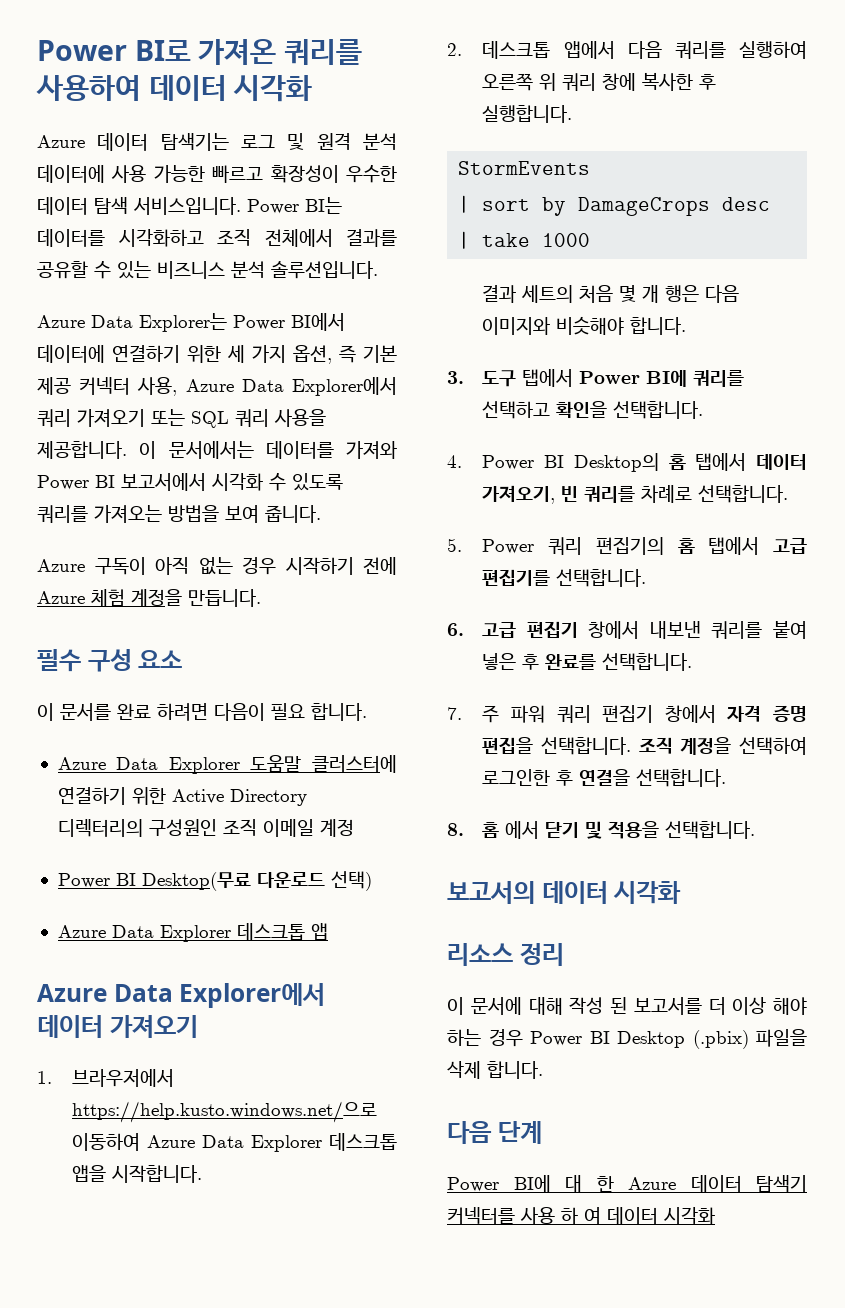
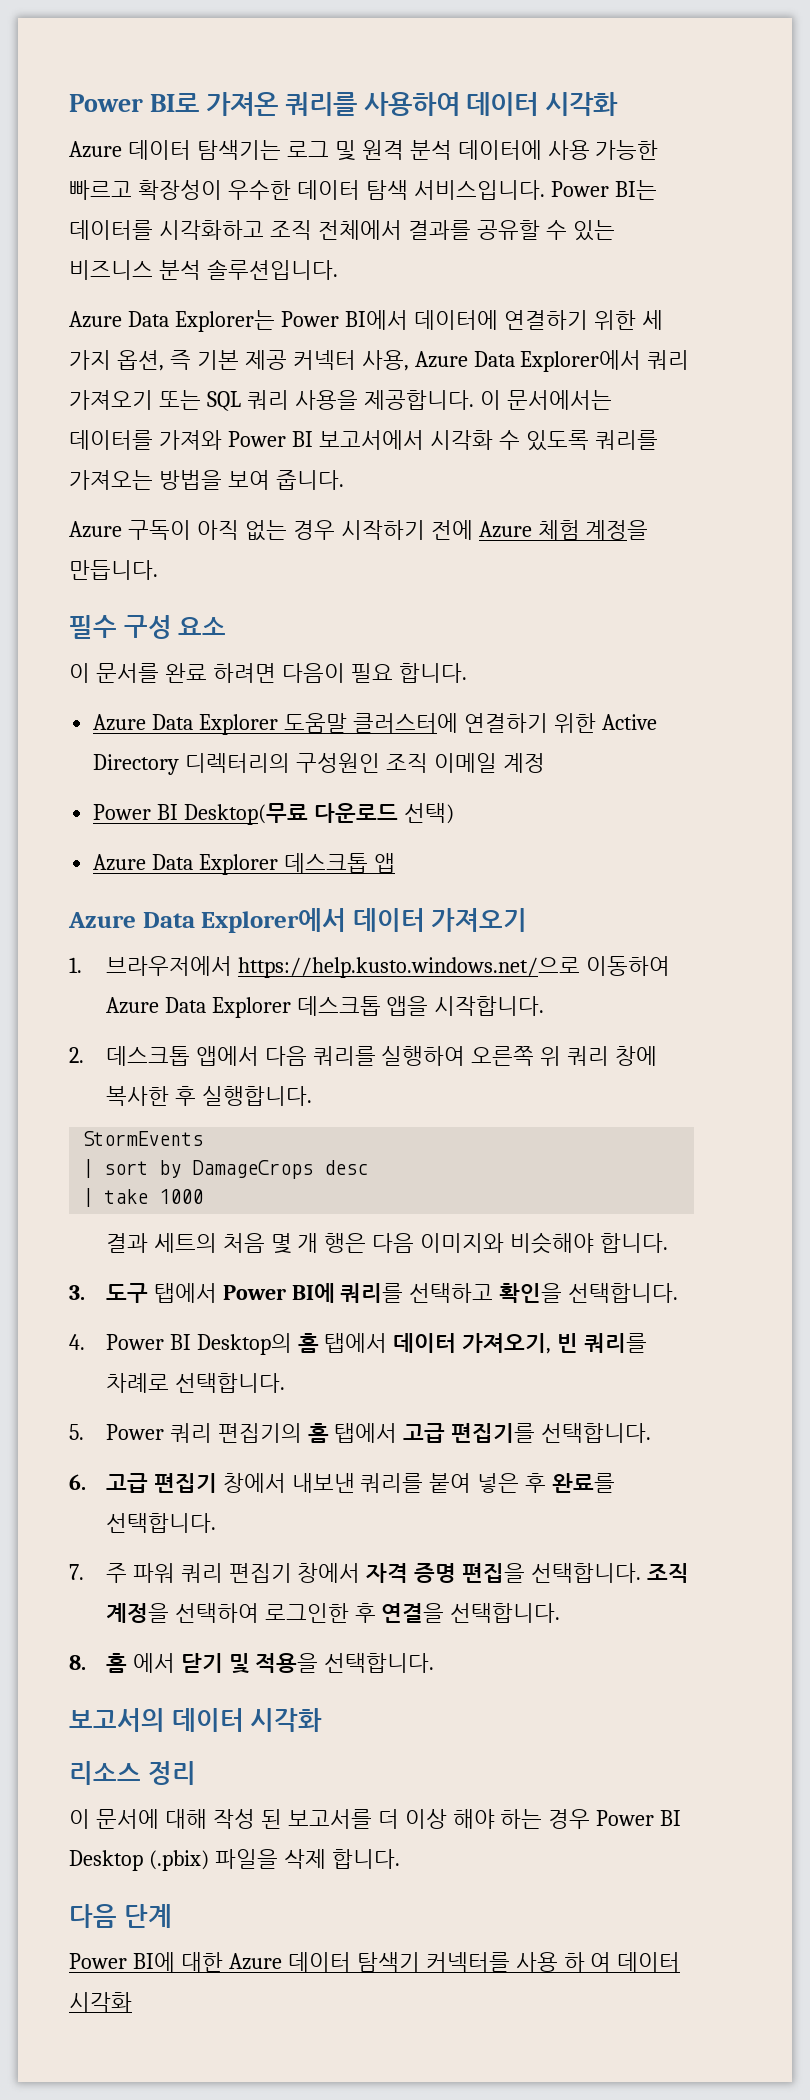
[565,1175,614,1193] 대 한 -> [180,1952,223,1972] 대한

